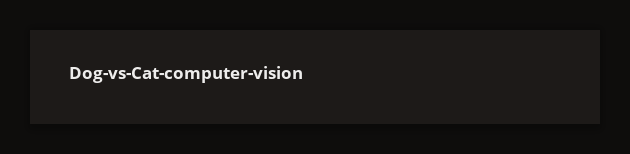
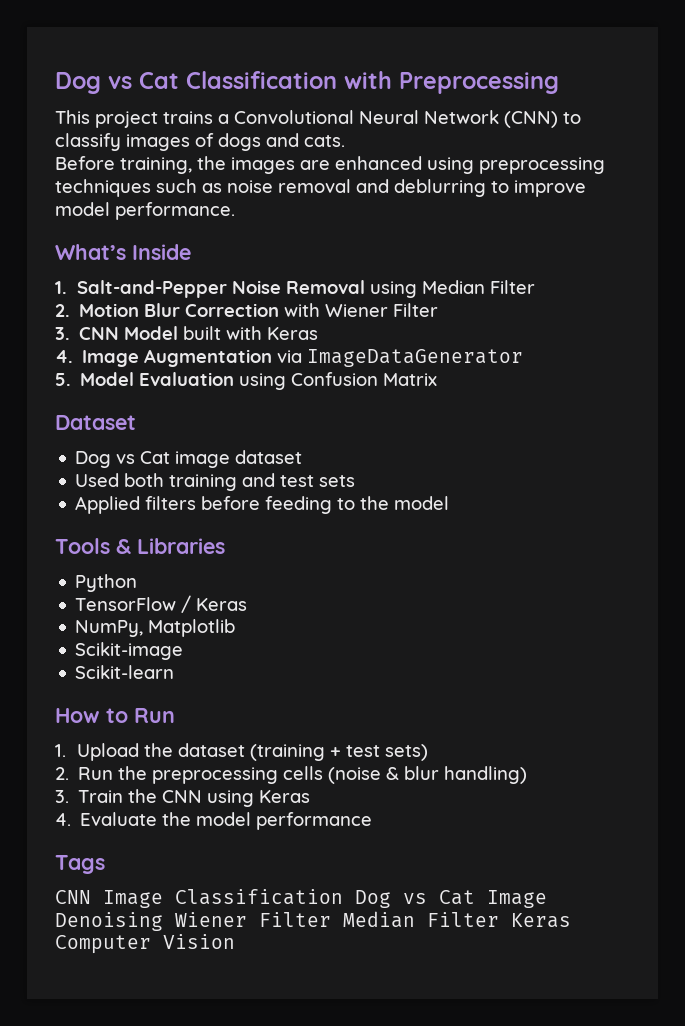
[69,66,303,83] Dog-vs-Cat-computer-vision -> [55,71,559,94] [55,110,581,128] [55,133,345,151] [55,156,605,174] [55,179,586,197] [55,202,235,220] [55,244,191,260] [55,280,535,298] [55,303,439,317] [55,326,319,340] [55,349,524,367] [55,372,438,390] [55,415,136,430] [75,450,303,468] [75,473,356,491] [75,496,450,514] [55,538,225,554] [75,574,138,592] [75,595,248,613] [75,619,236,637] [75,642,184,660] [75,665,175,679] [55,708,175,723] [55,743,428,761] [55,766,528,784] [55,789,311,807] [55,812,373,830] [55,855,105,874] [55,889,547,908] [55,911,571,931] [55,934,235,954] Dog vs Cat Classification with Preprocessing // This project trains a Convolutional Neural Network (CNN) to classify images of dogs and cats. // Before training, the images are enhanced using preprocessing techniques such as noise removal and deblurring to improve model performance. // What’s Inside // 1. Salt-and-Pepper Noise Removal using Median Filter // 2. Motion Blur Correction with Wiener Filter // 3. CNN Model built with Keras // 4. Image Augmentation via ImageDataGenerator // 5. Model Evaluation using Confusion Matrix // Dataset // Dog vs Cat image dataset // Used both training and test sets // Applied filters before feeding to the model // Tools & Libraries // Python // TensorFlow / Keras // NumPy, Matplotlib // Scikit-image // Scikit-learn // How to Run // 1. Upload the dataset (training + test sets) // 2. Run the preprocessing cells (noise & blur handling) // 3. Train the CNN using Keras // 4. Evaluate the model performance // Tags // CNN Image Classification Dog vs Cat Image Denoising Wiener Filter Median Filter Keras Computer Vision

